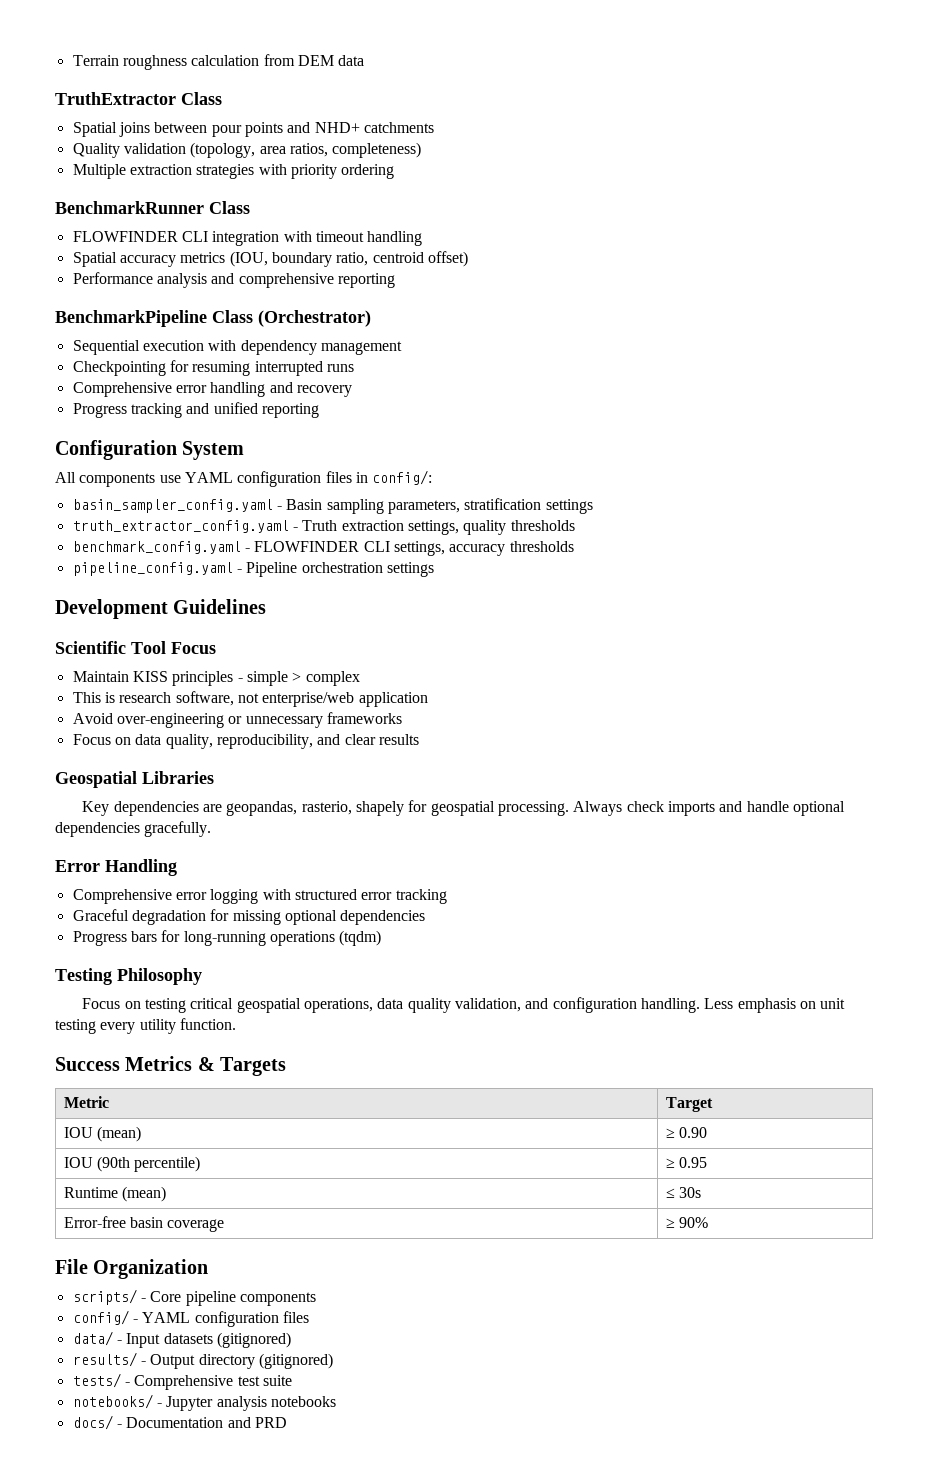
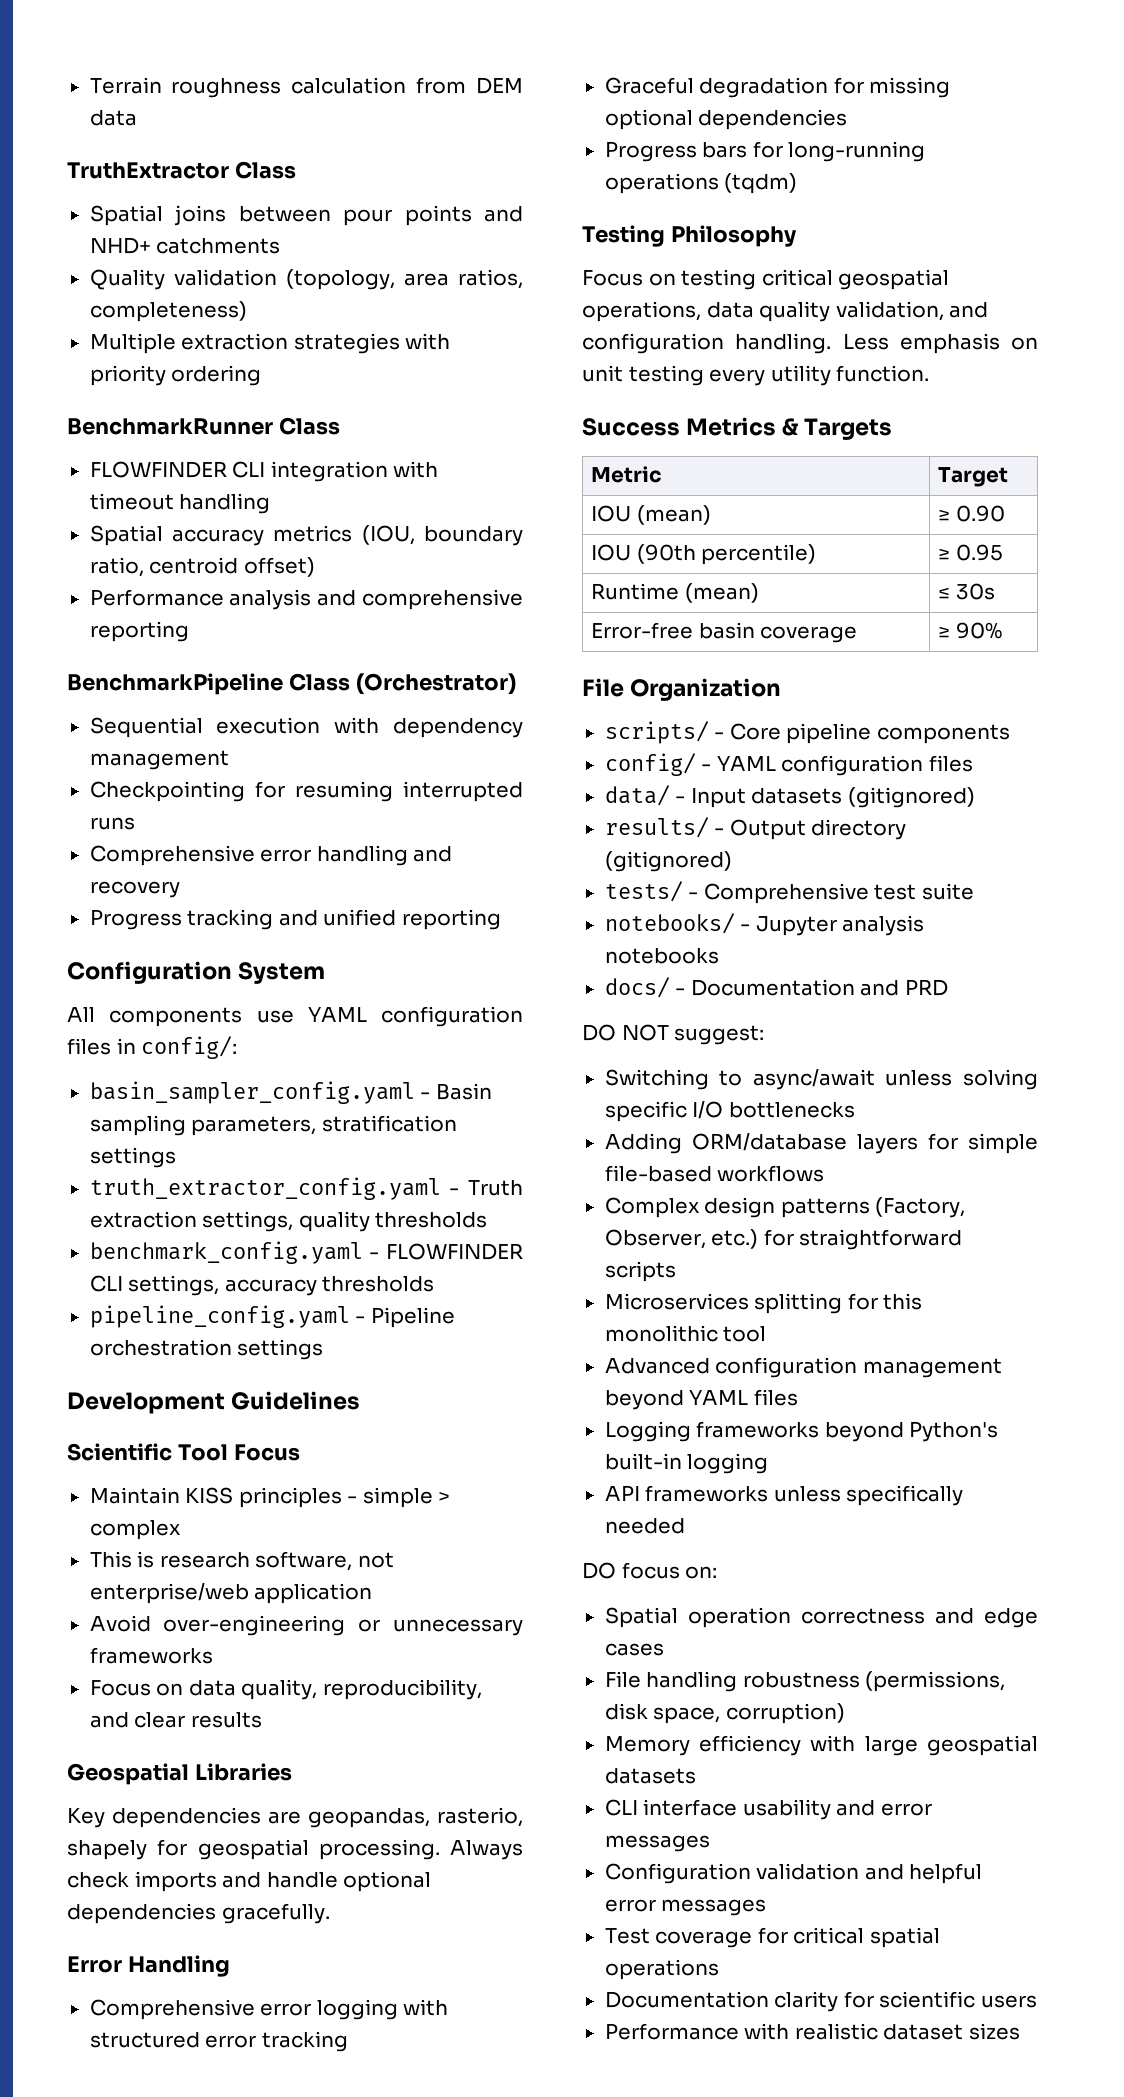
(287, 1422) none -> [582,1024,765,1045] [604,1069,1038,1090] [604,1101,855,1122] [604,1133,1038,1154] [604,1165,825,1182] [604,1197,966,1218] [604,1229,963,1250] [604,1261,676,1282] [604,1293,923,1314] [604,1325,767,1342] [604,1357,1002,1378] [604,1389,798,1410] [604,1421,999,1442] [604,1453,769,1474] [604,1485,964,1506] [604,1518,685,1534] [582,1562,718,1579] [604,1607,1038,1628] [604,1643,664,1656] [604,1671,1006,1692] [604,1703,845,1724] [604,1735,1038,1756] [604,1768,696,1784] [604,1799,932,1820] [604,1835,710,1852] [604,1863,983,1884] [604,1899,767,1916] [604,1927,940,1948] [604,1959,719,1980] [604,1991,1037,2012] [604,2023,1020,2040] // DO NOT suggest: // Switching to async/await unless solving specific I/O bottlenecks // Adding ORM/database layers for simple file-based workflows // Complex design patterns (Factory, Observer, etc.) for straightforward scripts // Microservices splitting for this monolithic tool // Advanced configuration management beyond YAML files // Logging frameworks beyond Python's built-in logging // API frameworks unless specifically needed // DO focus on: // Spatial operation correctness and edge cases // File handling robustness (permissions, disk space, corruption) // Memory efficiency with large geospatial datasets // CLI interface usability and error messages // Configuration validation and helpful error messages // Test coverage for critical spatial operations // Documentation clarity for scientific users // Performance with realistic dataset sizes

